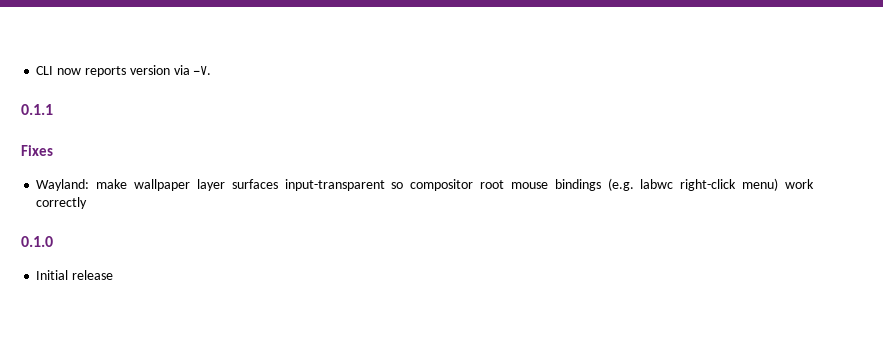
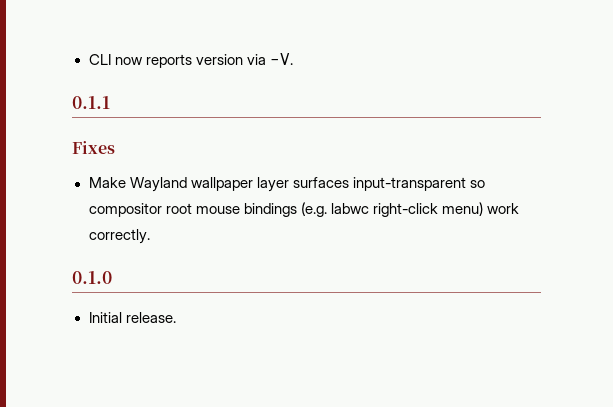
[36,179,128,191] Wayland: make -> [88,177,187,192] Make Wayland
[36,197,88,209] correctly -> [88,229,150,244] correctly.
[72,270,114,280] release -> [125,312,176,323] release.

